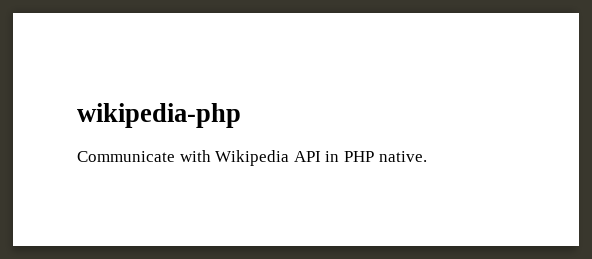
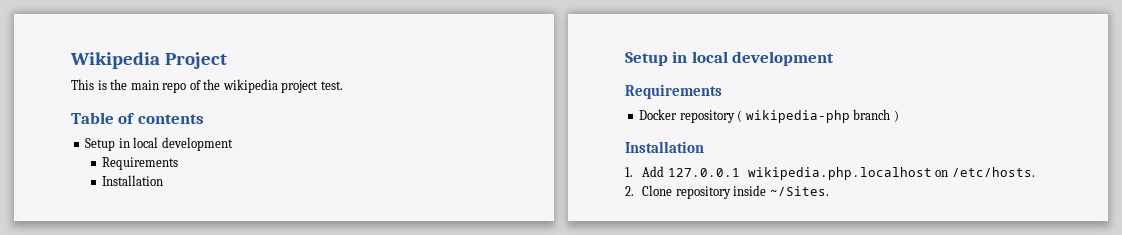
[77,103,241,128] [77,150,427,166] wikipedia-php // Communicate with Wikipedia API in PHP native. -> [70,52,227,69] [71,79,343,93] [71,112,204,124] [85,137,233,151] [102,157,179,170] [102,175,164,186] [625,51,835,66] [625,84,722,99] [639,109,899,123] [625,141,704,153] [625,166,1035,180] [625,185,829,199] Wikipedia Project // This is the main repo of the wikipedia project test. // Table of contents // Setup in local development // Requirements // Installation // Setup in local development // Requirements // Docker repository ( wikipedia-php branch ) // Installation // 1. Add 127.0.0.1 wikipedia.php.localhost on /etc/hosts. // 2. Clone repository inside ~/Sites.

